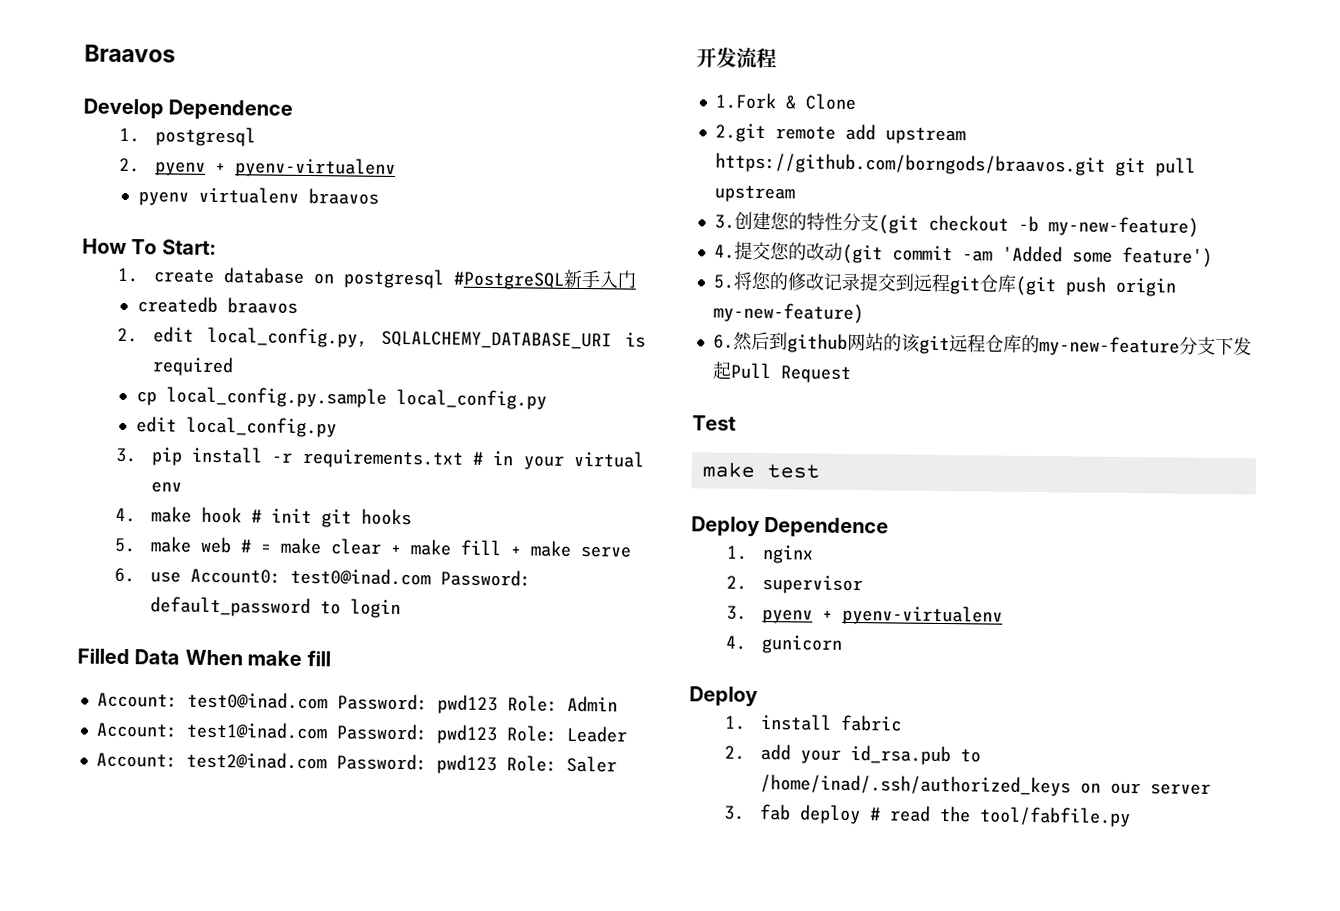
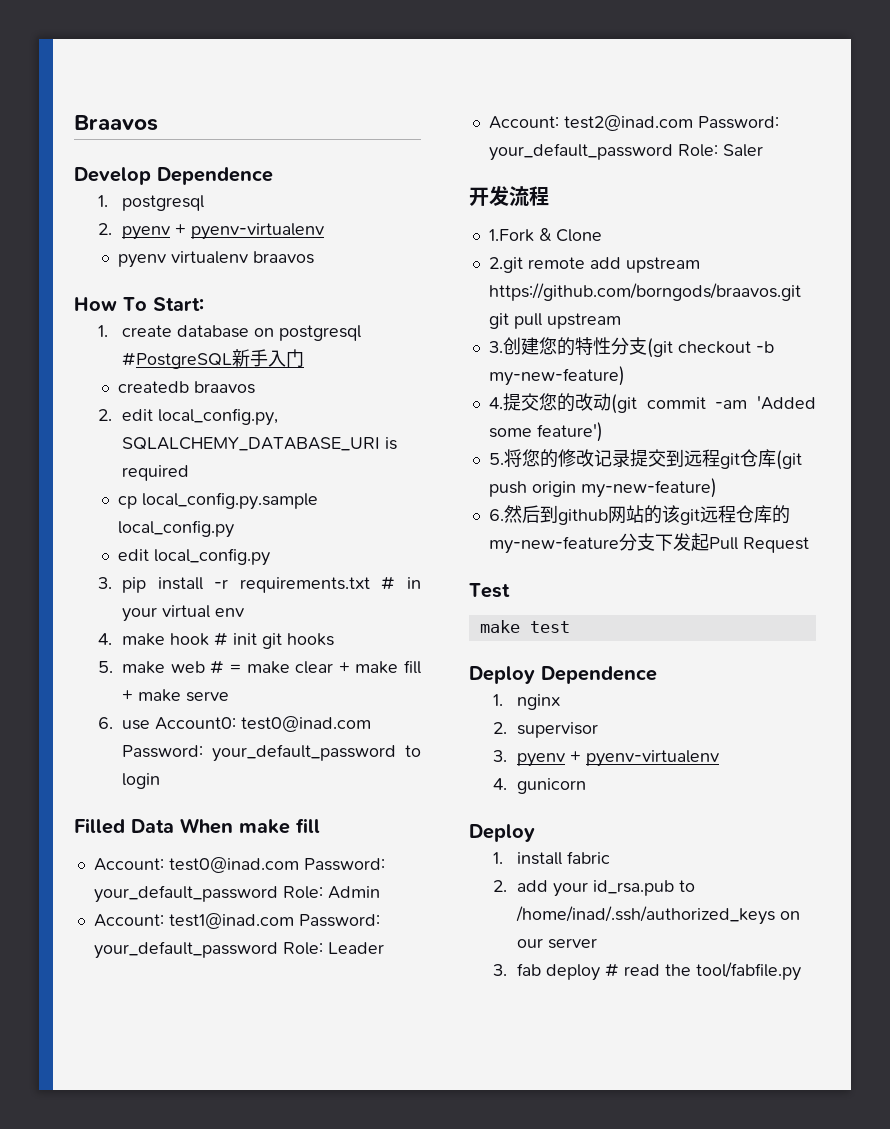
[149,596,311,618] default_password -> [212,744,397,762] your_default_password
[436,694,498,715] pwd123 -> [93,885,278,903] your_default_password
[435,724,498,745] pwd123 -> [93,941,278,959] your_default_password
[435,754,497,775] pwd123 -> [488,143,673,161] your_default_password

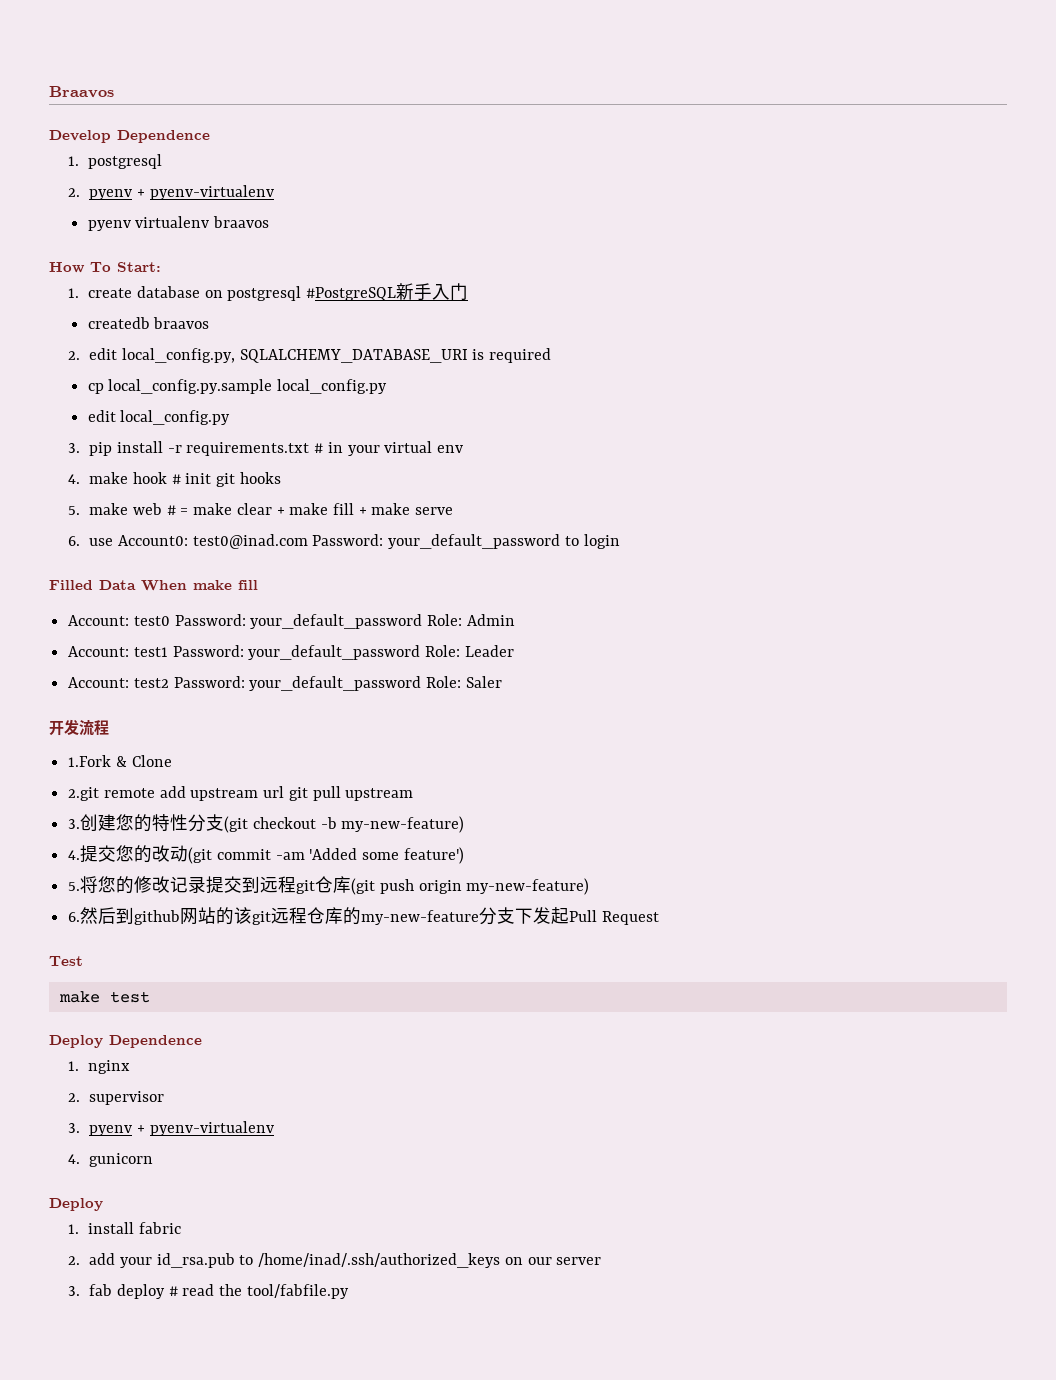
[168,857,299,873] test0@inad.com -> [133,616,170,626] test0
[168,913,294,929] test1@inad.com -> [133,647,168,657] test1
[563,115,693,131] test2@inad.com -> [133,678,169,688] test2
[488,283,801,301] https://github.com/borngods/braavos.git -> [263,786,285,798] url

